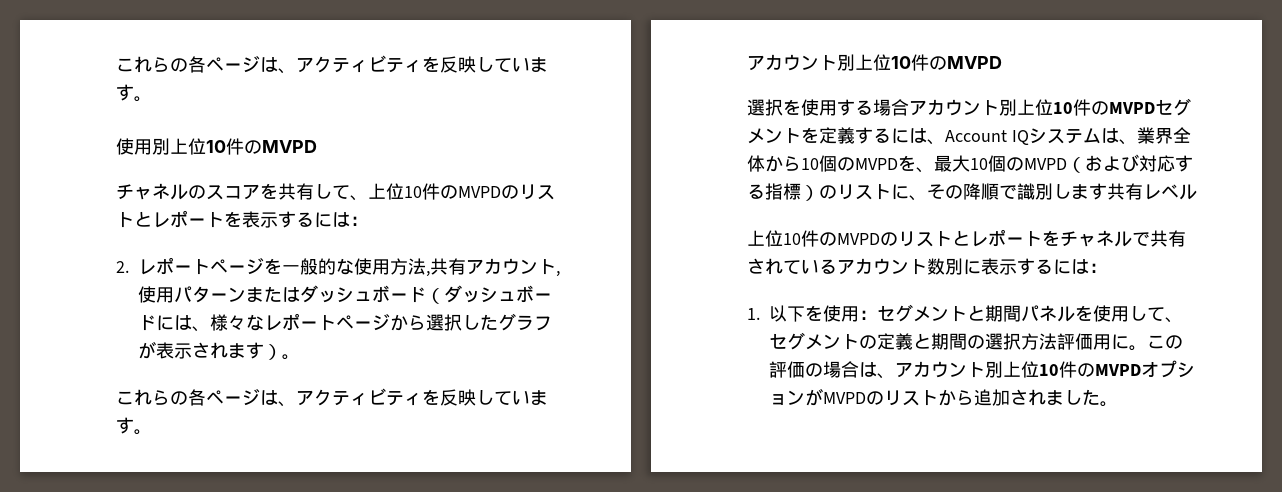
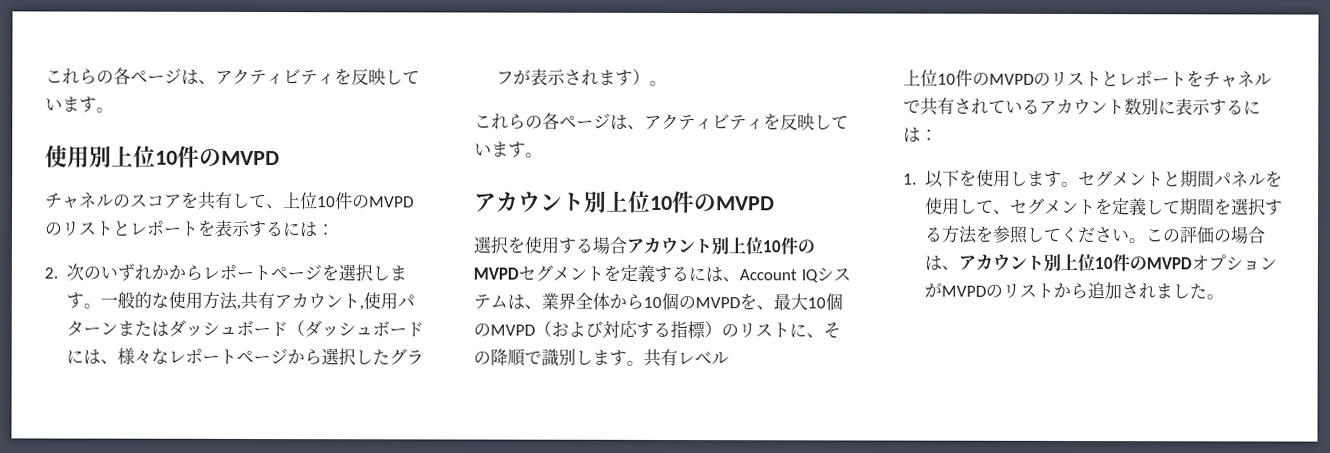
(129, 267) none -> [66,263,204,281] 次のいずれかから
(283, 266) none -> [338,264,408,282] [66,292,102,309] 選択します。
(1107, 191) none -> [626,360,644,366] 。
[859,310,878,320] ： -> [1010,170,1080,188] します。
[859,333,1130,350] の定義と期間の選択方法評価用に -> [1095,198,1284,217] [924,225,1130,244] を定義して期間を選択する方法を参照してください

